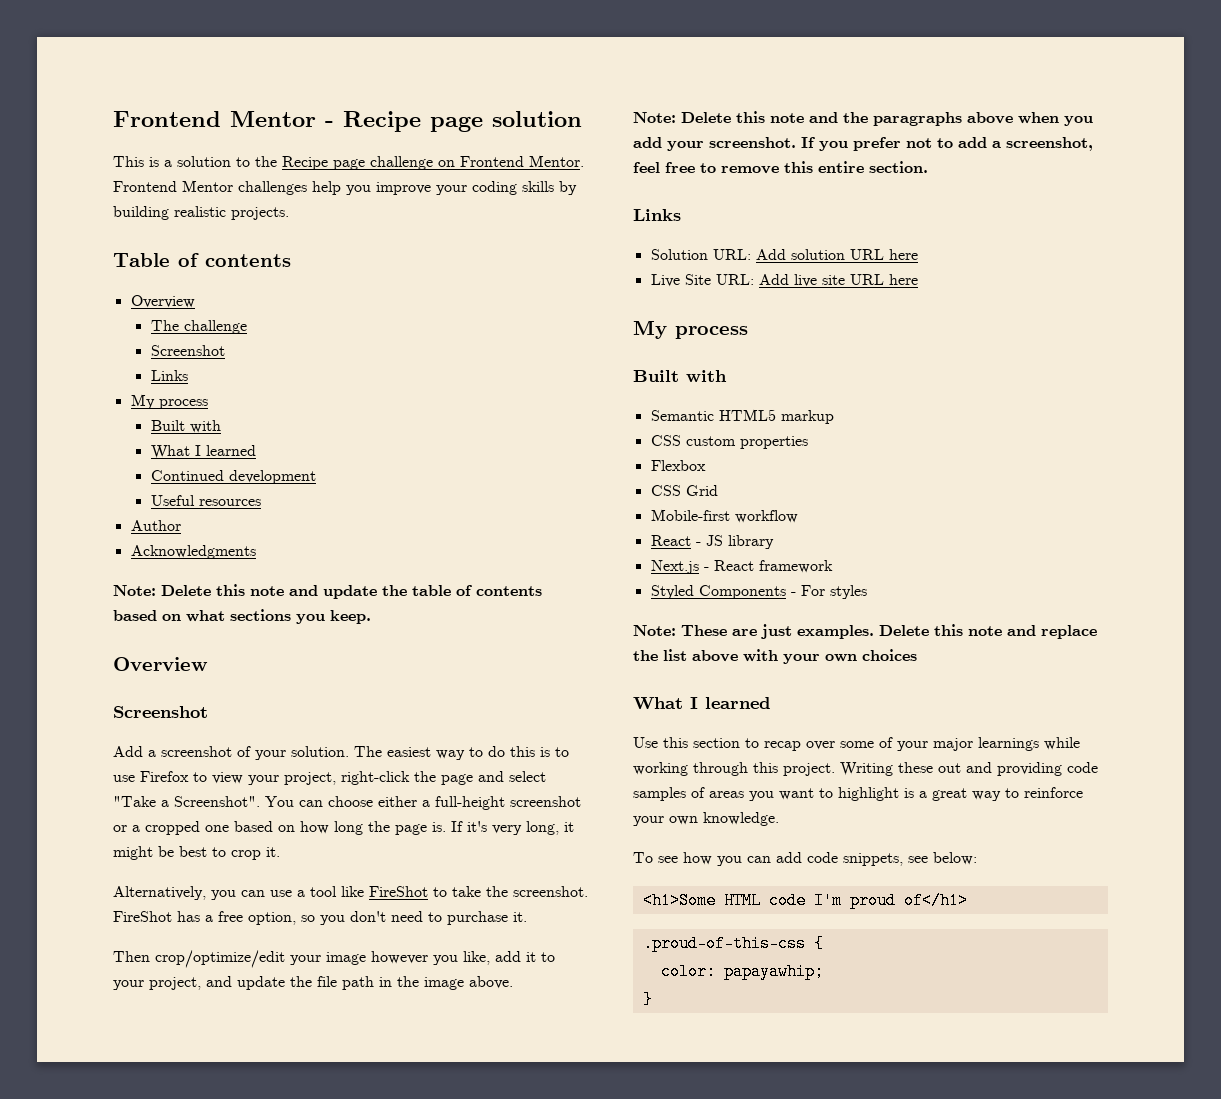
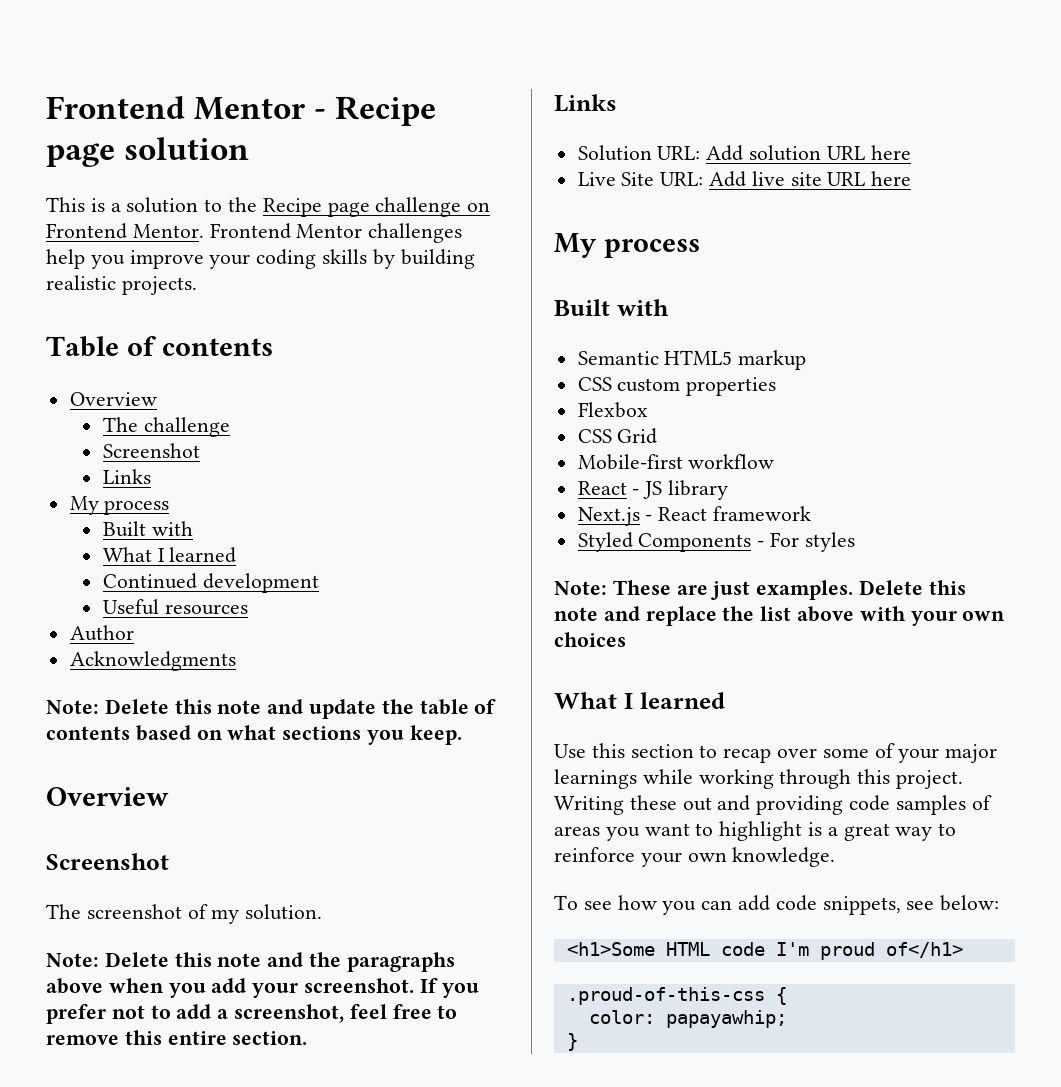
[113,746,156,757] Add a -> [46,904,81,919] The
[255,750,286,760] your -> [211,909,240,924] my
[354,746,569,760] [113,771,546,785] [113,796,581,810] [113,821,574,835] [113,846,280,860] [113,886,588,900] [113,911,527,925] [113,950,555,968] [113,976,513,990] The easiest way to do this is to use Firefox to view your project, right-click the page and select "Take a Screenshot". You can choose either a full-height screenshot or a cropped one based on how long the page is. If it's very long, it might be best to crop it. // Alternatively, you can use a tool like FireShot to take the screenshot. FireShot has a free option, so you don't need to purchase it. // Then crop/optimize/edit your image however you like, add it to your project, and update the file path in the image above. -> (323, 912) none

